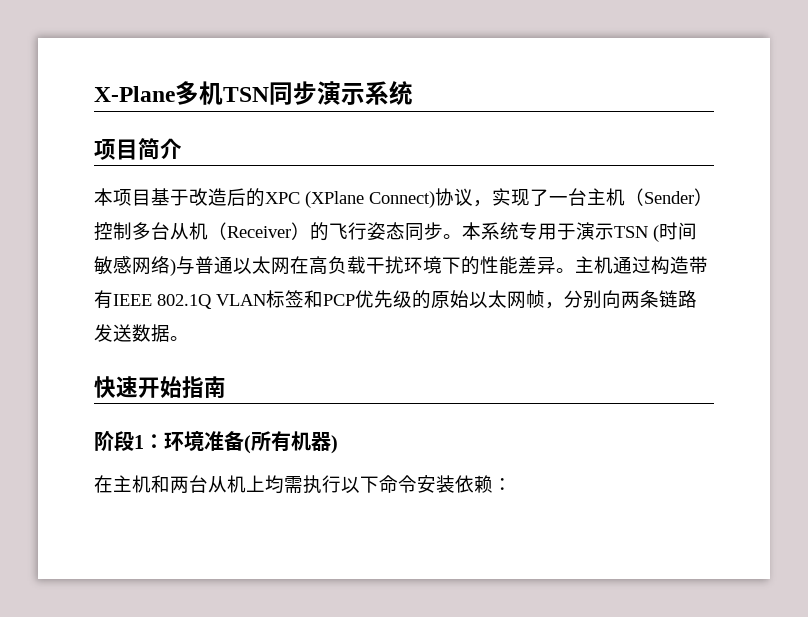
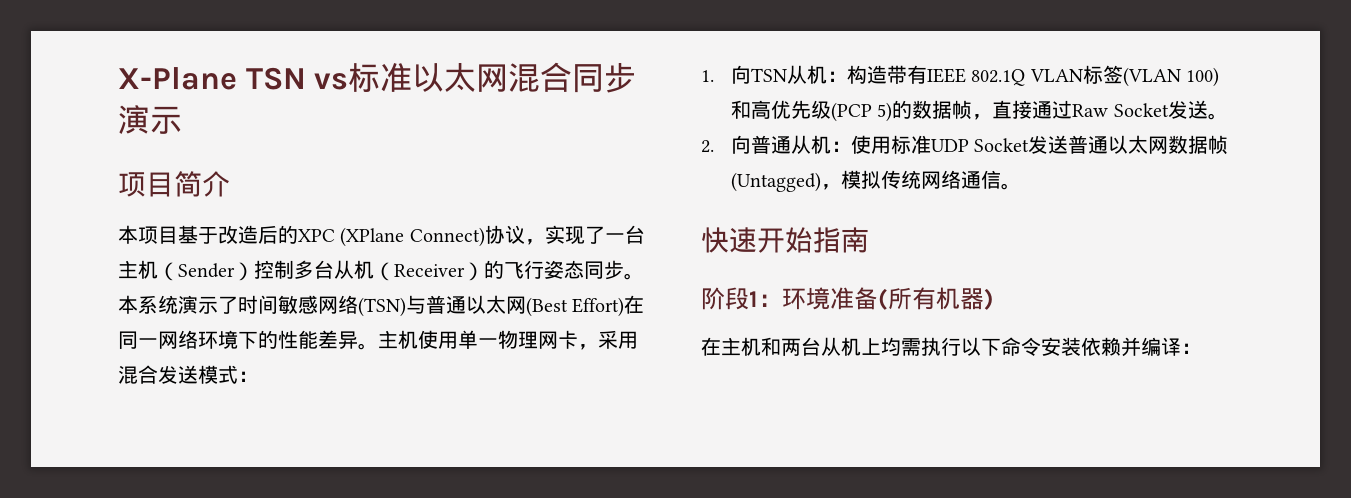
[175,81,269,105] 多机TSN -> [245,62,573,92] TSN vs标准以太网混合
[365,81,413,105] 系统 -> (182, 120) none
[519,222,659,242] 专用于演示TSN ( -> [178,295,238,314] 演示了
[170,259,176,276] ) -> [358,297,406,317] (TSN)
[290,256,404,275] 在高负载干扰 -> [526,295,645,317] [118,330,198,349] (Best Effort)在同一网络
[613,256,651,274] 通过 -> [418,330,638,350] [118,365,258,384] [701,65,848,84] 使用单一物理网卡，采用混合发送模式： // 1.向TSN从机：
[304,290,697,309] [94,324,170,342] 和PCP优先级的原始以太网帧，分别向两条链路发送数据 -> [1122,67,1220,87] [731,100,1228,122] [701,135,1229,155] [731,170,1002,192] (VLAN 100)和高优先级(PCP 5)的数据帧，直接通过Raw Socket发送。 // 2.向普通从机：使用标准UDP Socket发送普通以太网数据帧(Untagged)，模拟传统网络通信
(493, 484) none -> [1121,337,1181,357] 并编译

